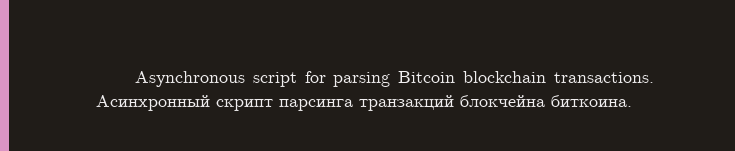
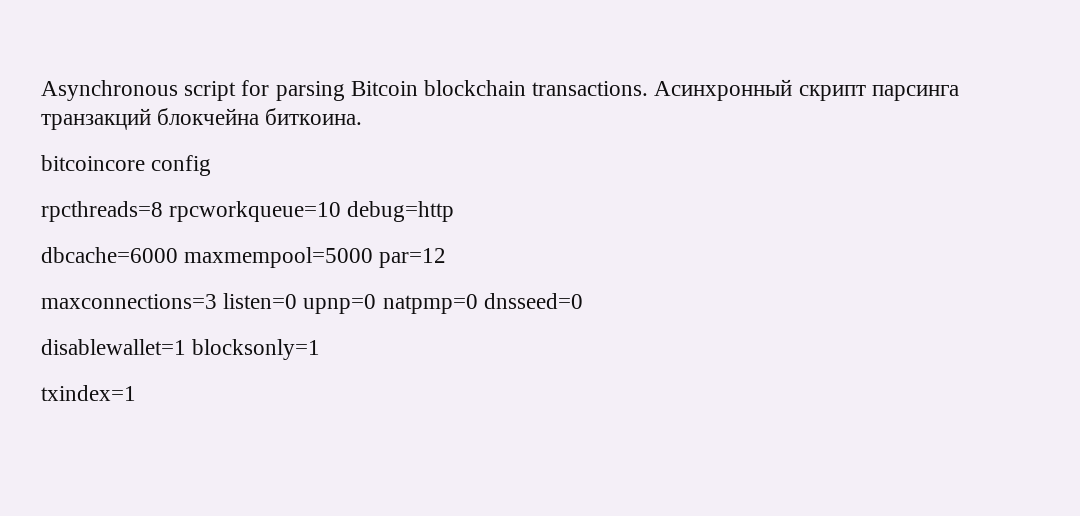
(632, 101) none -> [41,155,212,176] [41,201,455,222] [41,247,447,268] [41,293,583,314] [41,339,321,360] [41,385,136,401] // bitcoincore config // rpcthreads=8 rpcworkqueue=10 debug=http // dbcache=6000 maxmempool=5000 par=12 // maxconnections=3 listen=0 upnp=0 natpmp=0 dnsseed=0 // disablewallet=1 blocksonly=1 // txindex=1

